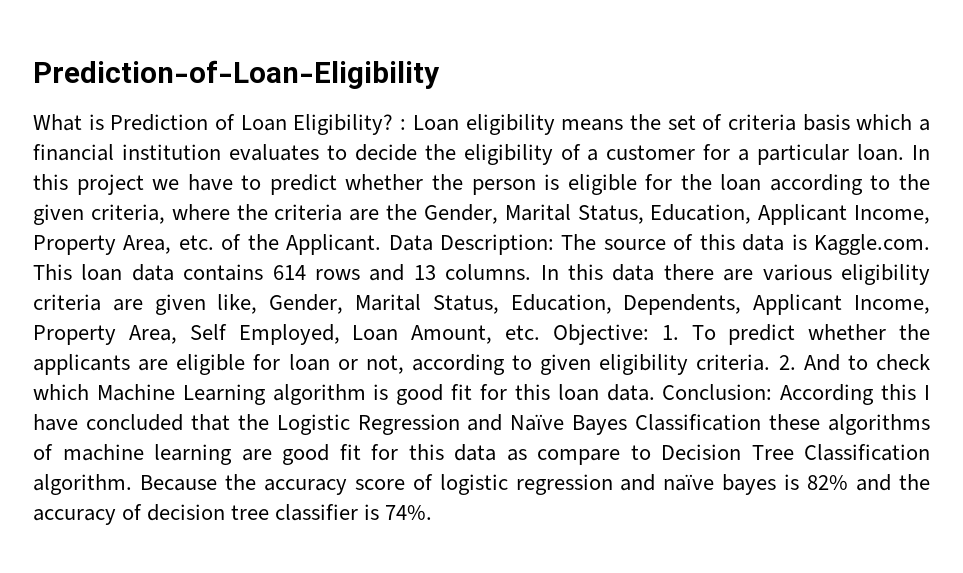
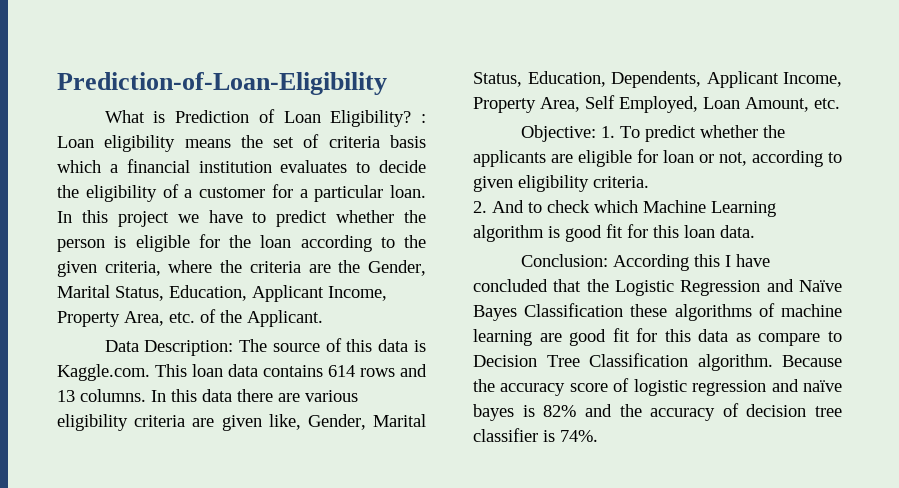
(382, 244) none -> (323, 318) //
(540, 332) none -> (840, 103) //
(771, 362) none -> (649, 182) //
(655, 392) none -> (755, 231) //

